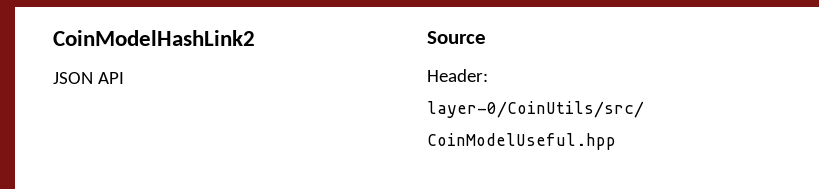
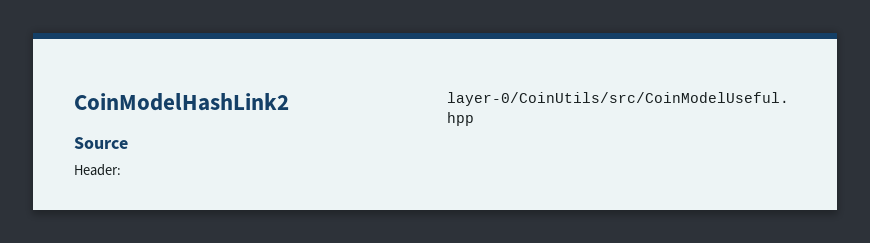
[53,72,124,84] // JSON API -> (289, 102) none

